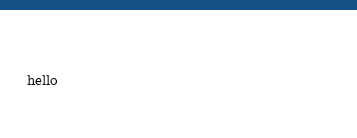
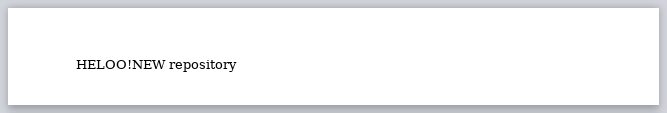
[27,75,58,85] hello -> [76,60,237,72] HELOO!NEW repository

